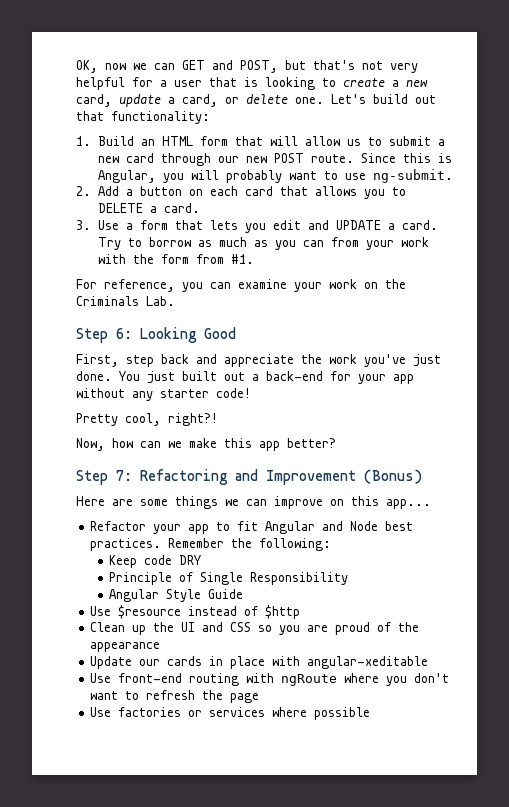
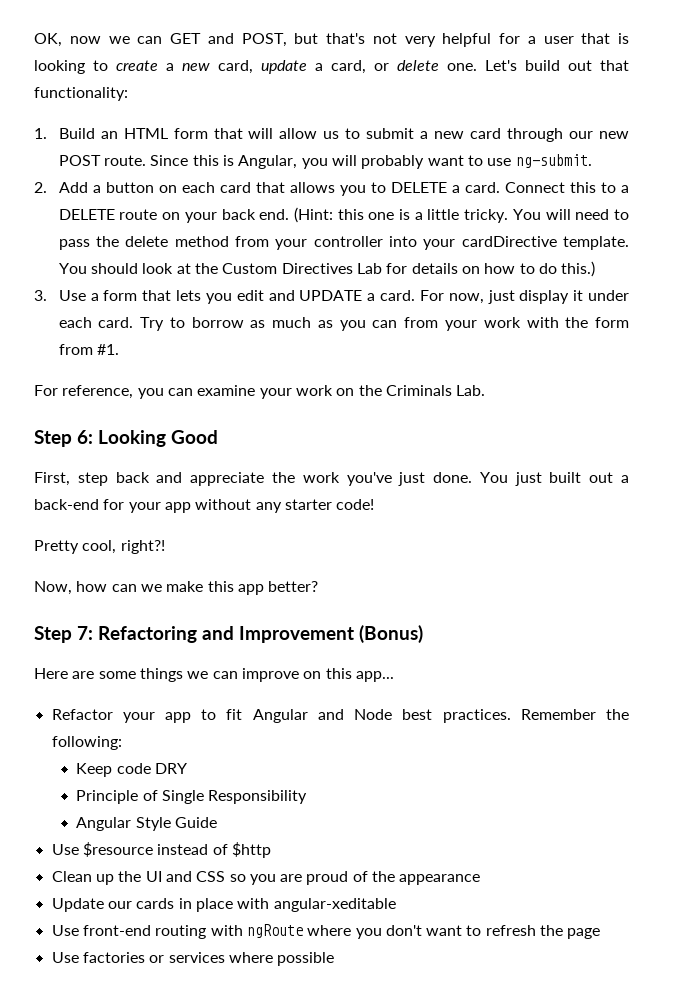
(200, 208) none -> [504,182,629,193] [58,207,629,223] [58,236,630,250] [58,261,596,277] Connect this to a DELETE route on your back end. (Hint: this one is a little tricky. You will need to pass the delete method from your controller into your cardDirective template. You should look at the Custom Directives Lab for details on how to do this.)
(438, 225) none -> [419,290,629,304] [58,317,134,328] For now, just display it under each card.

